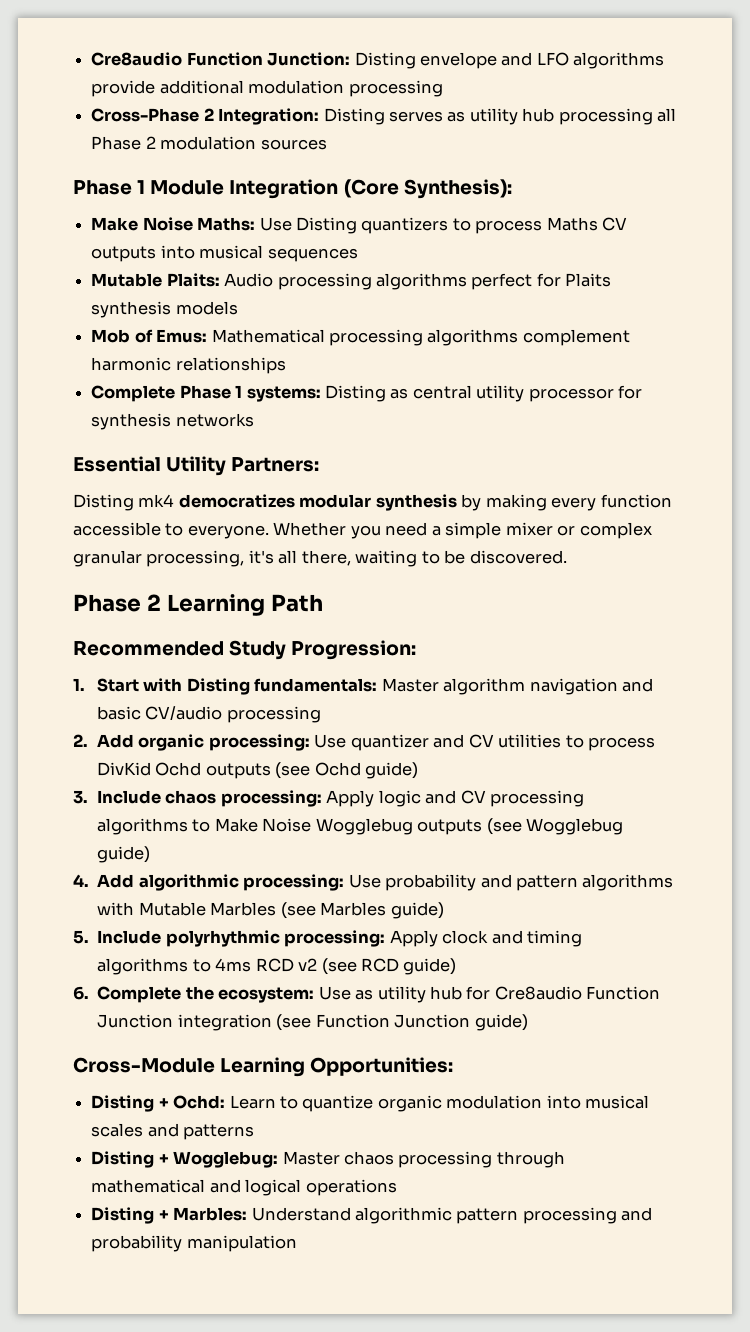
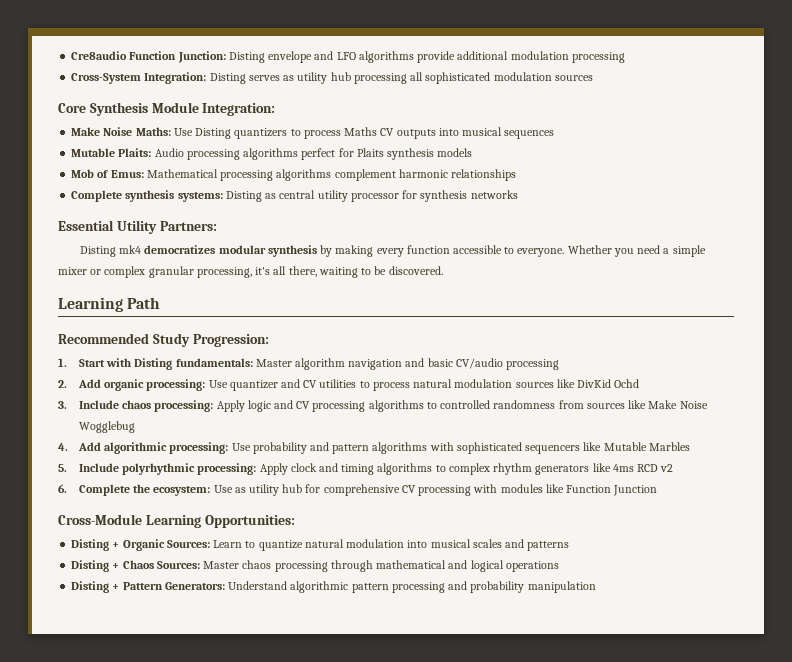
[91,108,214,122] Cross-Phase 2 -> [71,73,142,84] Cross-System
[91,136,156,150] Phase 2 -> [425,72,491,84] sophisticated
[73,179,512,199] Phase 1 Module Integration (Core Synthesis): -> [58,102,276,116] Core Synthesis Module Integration:
[179,385,243,399] Phase 1 -> [125,190,175,202] synthesis
[73,594,161,612] Phase 2 -> (443, 270) none
[96,762,419,779] DivKid Ochd outputs (see Ochd guide) -> [413,379,640,388] natural modulation sources like DivKid Ochd
(211, 825) none -> [440,400,647,409] controlled randomness from sources like
[417,818,624,835] [96,846,150,863] outputs (see Wogglebug guide) -> (135, 427) none
(135, 909) none -> [456,442,602,454] sophisticated sequencers like
[280,902,444,919] (see Marbles guide) -> (690, 446) none
(211, 965) none -> [448,463,611,475] complex rhythm generators like
[321,958,457,975] (see RCD guide) -> (674, 468) none
[494,986,661,1000] [97,1014,528,1031] Cre8audio Function Junction integration (see Function Junction guide) -> [323,484,658,496] comprehensive CV processing with modules like Function Junction
[173,1095,226,1109] Ochd: -> [122,539,210,551] Organic Sources:
[377,1095,442,1112] organic -> [304,539,344,548] natural
[173,1151,279,1168] Wogglebug: -> [122,560,200,569] Chaos Sources:
[173,1207,248,1221] Marbles: -> [122,582,225,590] Pattern Generators:

